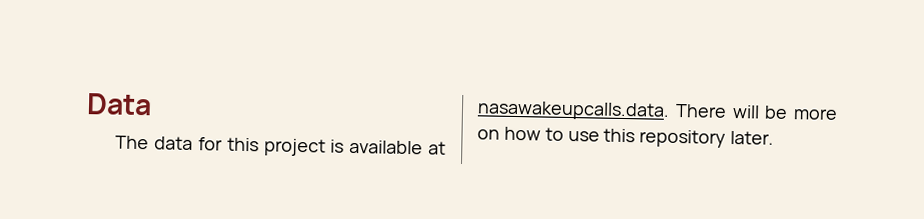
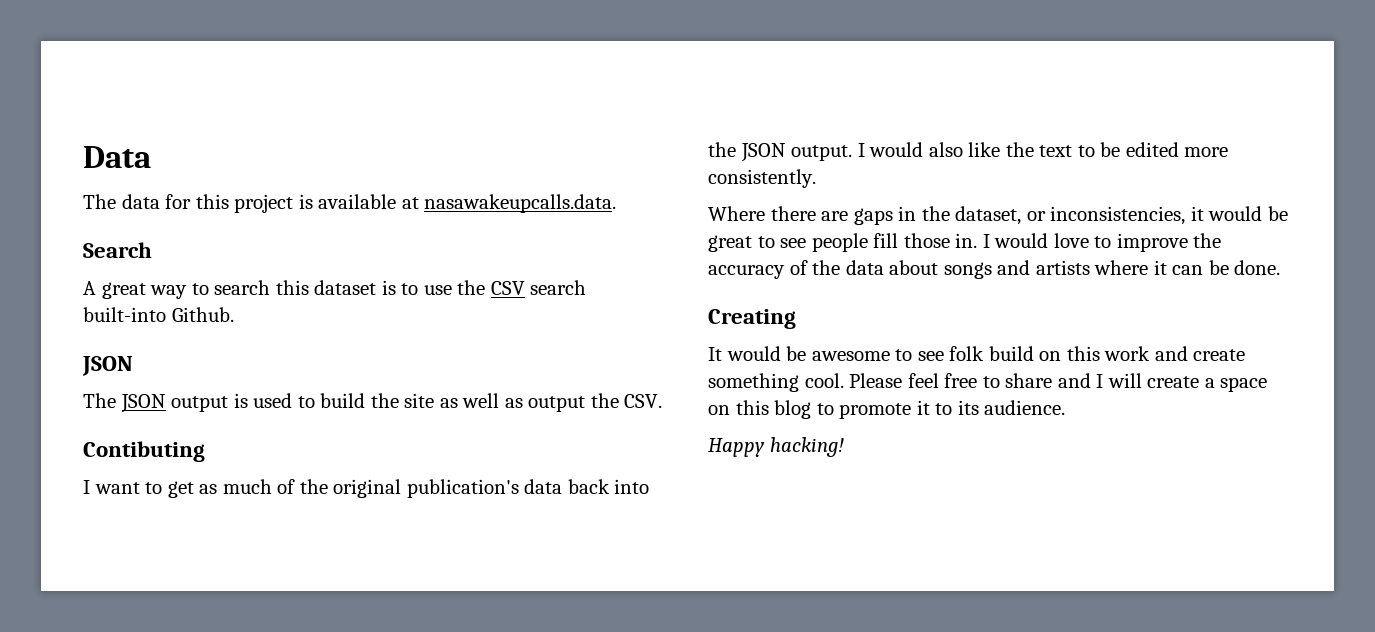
[674,103,838,120] [477,126,775,148] There will be more on how to use this repository later. -> [83,242,152,258] [83,280,587,299] [83,307,234,322] [82,356,133,376] [83,393,663,413] [83,441,205,462] [83,479,650,498] [708,142,1229,162] [708,169,816,188] [708,206,1288,225] [708,233,1222,252] [708,260,1281,279] [708,309,796,329] [708,346,1246,361] [708,373,1268,392] [708,400,1066,419] [708,437,844,457] // Search // A great way to search this dataset is to use the CSV search built-into Github. // JSON // The JSON output is used to build the site as well as output the CSV. // Contibuting // I want to get as much of the original publication's data back into the JSON output. I would also like the text to be edited more consistently. // Where there are gaps in the dataset, or inconsistencies, it would be great to see people fill those in. I would love to improve the accuracy of the data about songs and artists where it can be done. // Creating // It would be awesome to see folk build on this work and create something cool. Please feel free to share and I will create a space on this blog to promote it to its audience. // Happy hacking!

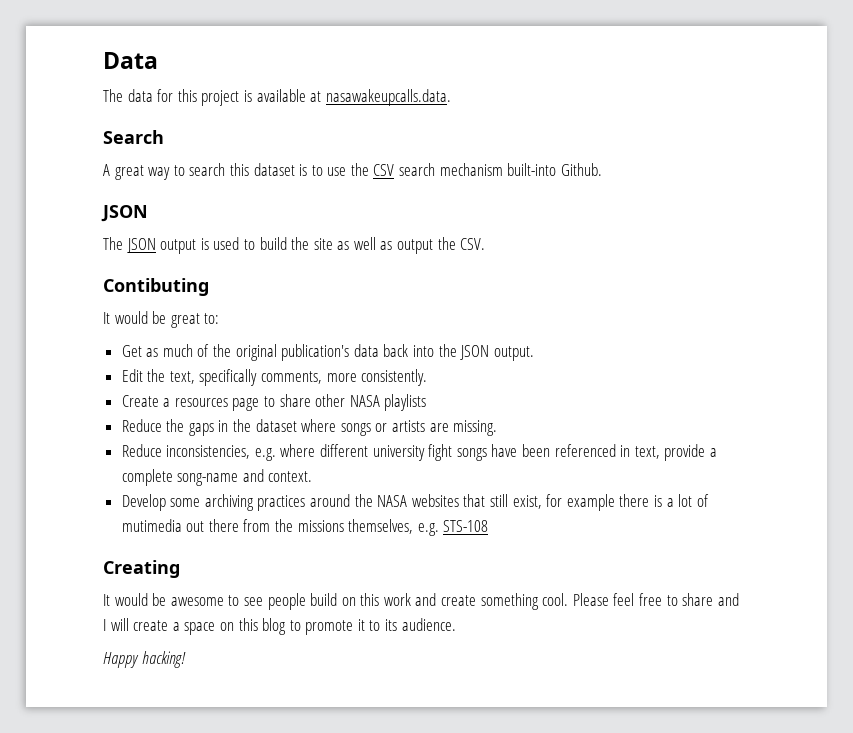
(587, 287) none -> [439,163,503,176] mechanism
[83,480,194,498] I want to get -> [103,311,220,328] [121,345,142,357] It would be great to: // Get
[857,142,1229,157] [708,169,816,188] [708,206,1288,225] [708,233,1222,252] [708,260,1281,279] I would also like the text to be edited more consistently. // Where there are gaps in the dataset, or inconsistencies, it would be great to see people fill those in. I would love to improve the accuracy of the data about songs and artists where it can be done. -> [121,369,428,386] [121,394,427,411] [121,419,498,436] [121,444,717,461] [121,469,313,486] [121,494,709,511] [121,519,489,536] // Edit the text, specifically comments, more consistently. // Create a resources page to share other NASA playlists // Reduce the gaps in the dataset where songs or artists are missing. // Reduce inconsistencies, e.g. where different university fight songs have been referenced in text, provide a complete song-name and context. // Develop some archiving practices around the NASA websites that still exist, for example there is a lot of mutimedia out there from the missions themselves, e.g. STS-108
[949,346,985,361] folk -> [267,593,306,610] people

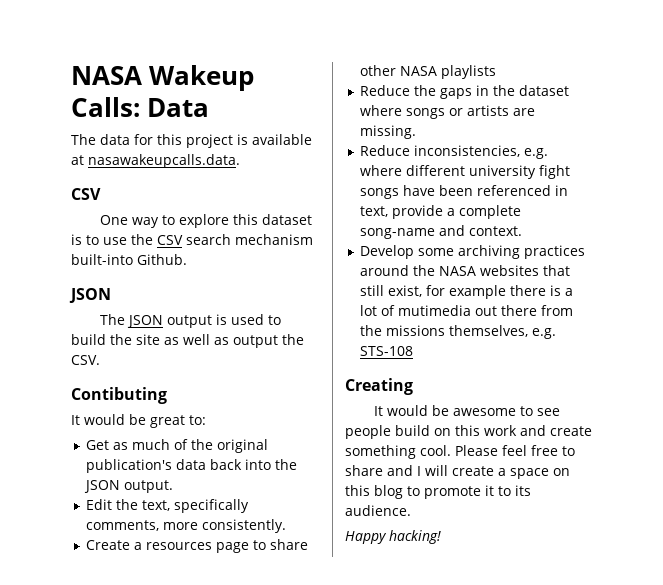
(103, 60) none -> [71,65,254,91] [71,97,140,117] NASA Wakeup Calls:
[103,130,164,144] [103,164,144,180] Search // A great -> [71,188,101,200] [99,215,128,225] CSV // One
[189,163,226,176] search -> [178,214,229,228] explore

